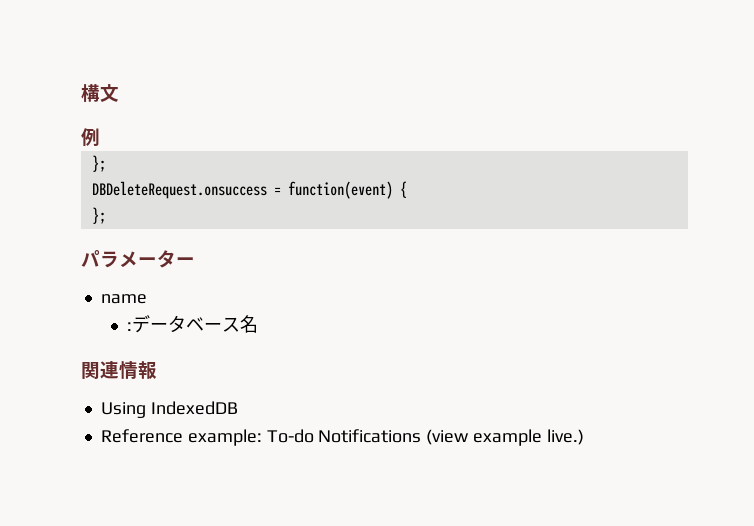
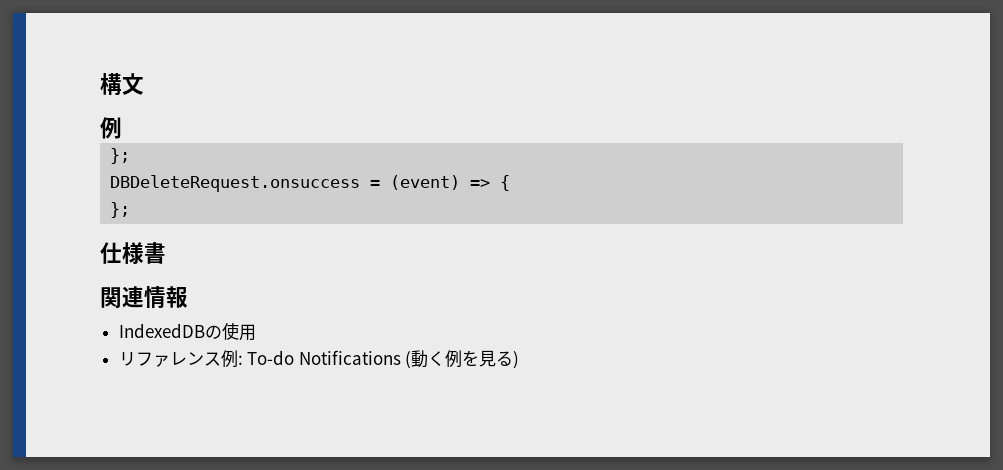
[287,181,393,199] function(event) -> [390,175,491,190] (event) =>
[81,250,195,268] [100,294,147,304] [127,315,259,333] パラメーター // name // :データベース名 -> [100,242,166,264] 仕様書
[100,402,146,418] Using -> (188, 297) none
[100,429,584,446] // Reference example: To-do Notifications (view example live.) -> [204,322,256,341] [118,350,520,369] の使用 // リファレンス例: To-do Notifications (動く例を見る)

